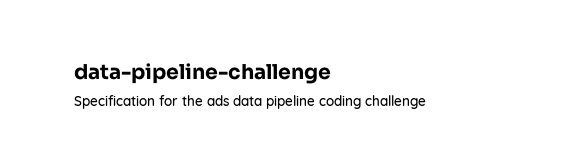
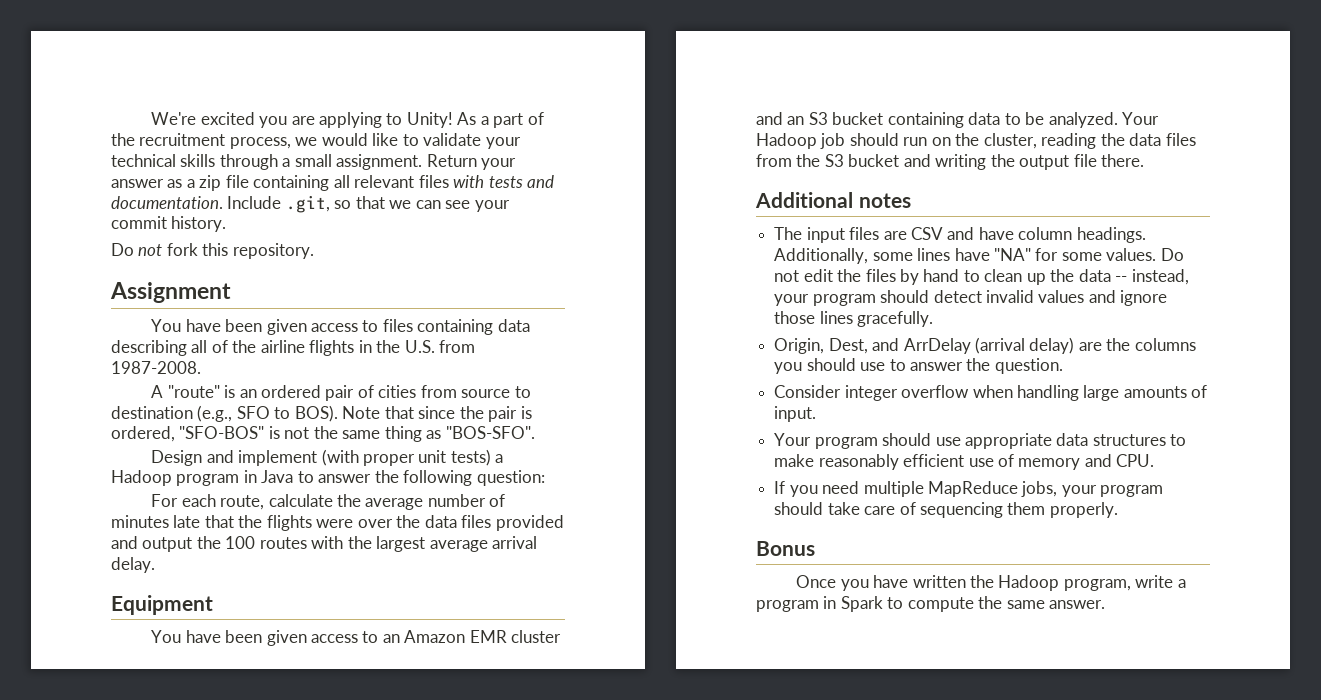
[74,63,331,84] [74,95,426,109] data-pipeline-challenge // Specification for the ads data pipeline coding challenge -> [151,112,544,128] [111,133,521,149] [111,154,517,170] [111,175,555,191] [111,195,510,213] [111,216,227,232] [111,243,314,259] [110,282,231,303] [151,319,530,335] [111,340,476,356] [111,361,201,374] [151,385,531,401] [111,405,532,422] [111,426,535,442] [151,449,504,466] [111,470,545,486] [151,494,506,510] [111,515,564,531] [111,536,538,552] [111,557,155,573] [111,595,213,615] [151,630,562,646] [756,112,1160,128] [756,133,1196,149] [756,154,1145,170] [755,192,911,208] [774,227,1146,243] [774,248,1184,264] [774,269,1189,285] [774,290,1168,306] [774,311,934,327] [774,337,1196,354] [774,358,1063,374] [774,385,1208,401] [774,406,817,422] [774,433,1187,449] [774,454,1155,470] [774,481,1164,497] [774,502,1118,518] [756,541,815,556] [796,575,1186,591] [756,596,1106,612] We're excited you are applying to Unity! As a part of the recruitment process, we would like to validate your technical skills through a small assignment. Return your answer as a zip file containing all relevant files with tests and documentation. Include .git, so that we can see your commit history. // Do not fork this repository. // Assignment // You have been given access to files containing data describing all of the airline flights in the U.S. from 1987-2008. // A "route" is an ordered pair of cities from source to destination (e.g., SFO to BOS). Note that since the pair is ordered, "SFO-BOS" is not the same thing as "BOS-SFO". // Design and implement (with proper unit tests) a Hadoop program in Java to answer the following question: // For each route, calculate the average number of minutes late that the flights were over the data files provided and output the 100 routes with the largest average arrival delay. // Equipment // You have been given access to an Amazon EMR cluster and an S3 bucket containing data to be analyzed. Your Hadoop job should run on the cluster, reading the data files from the S3 bucket and writing the output file there. // Additional notes // The input files are CSV and have column headings. Additionally, some lines have "NA" for some values. Do not edit the files by hand to clean up the data -- instead, your program should detect invalid values and ignore those lines gracefully. // Origin, Dest, and ArrDelay (arrival delay) are the columns you should use to answer the question. // Consider integer overflow when handling large amounts of input. // Your program should use appropriate data structures to make reasonably efficient use of memory and CPU. // If you need multiple MapReduce jobs, your program should take care of sequencing them properly. // Bonus // Once you have written the Hadoop program, write a program in Spark to compute the same answer.

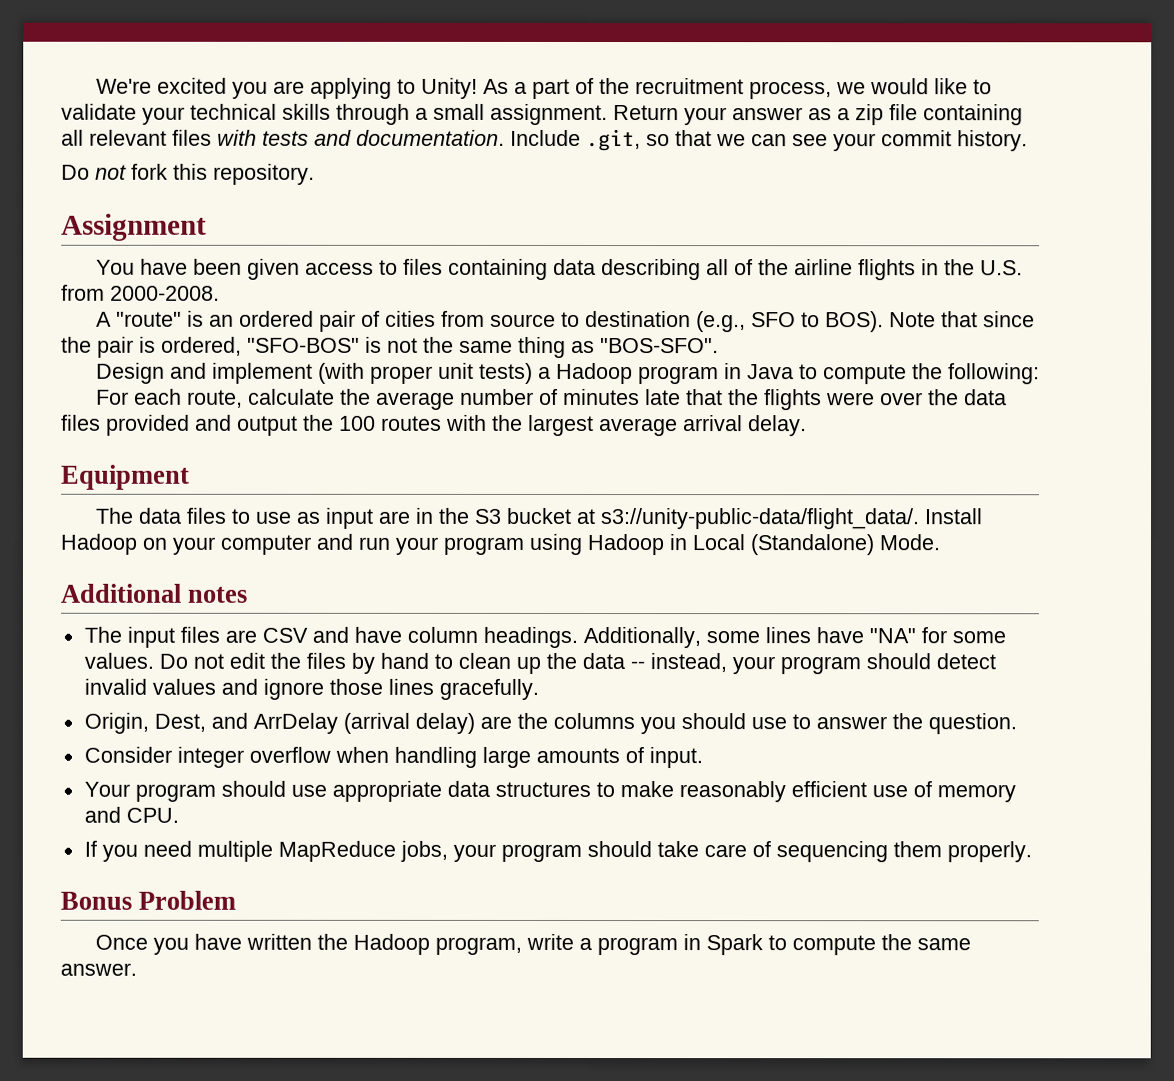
[111,361,201,374] 1987-2008. -> [110,285,220,301] 2000-2008.
[318,470,545,486] answer the following question: -> [822,363,1040,385] compute the following:
[151,630,562,646] [756,112,1160,128] [756,133,1196,149] [756,154,1145,170] You have been given access to an Amazon EMR cluster and an S3 bucket containing data to be analyzed. Your Hadoop job should run on the cluster, reading the data files from the S3 bucket and writing the output file there. -> [95,507,983,530] [60,533,941,556] The data files to use as input are in the S3 bucket at s3://unity-public-data/flight_data/. Install Hadoop on your computer and run your program using Hadoop in Local (Standalone) Mode.
(815, 548) none -> [138,890,237,910] Problem

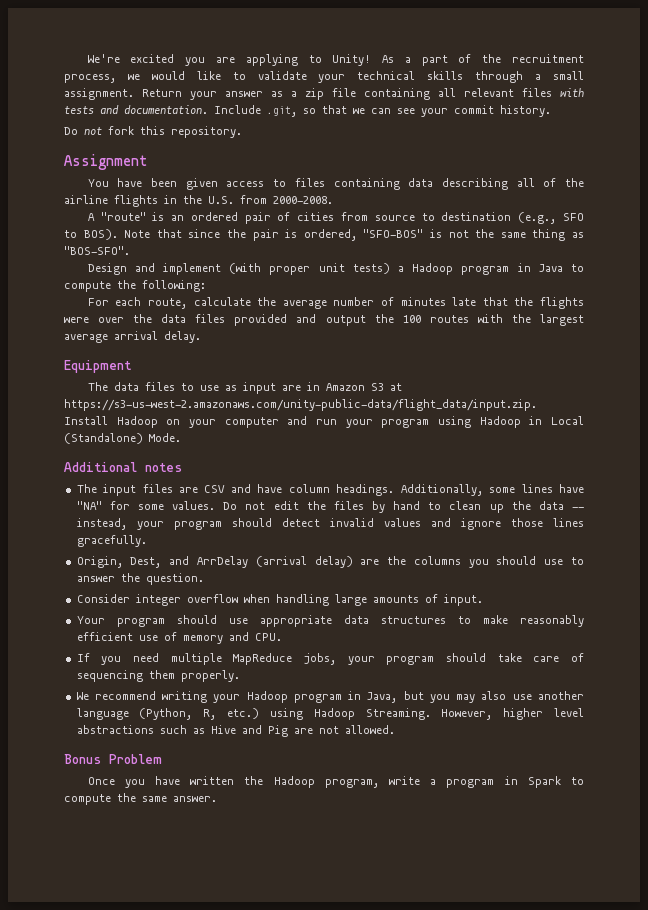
[438,507,920,530] the S3 bucket at s3://unity-public-data/flight_data/. -> [325,383,402,391] [64,399,537,411] Amazon S3 at https://s3-us-west-2.amazonaws.com/unity-public-data/flight_data/input.zip.
(1032, 852) none -> [76,691,584,703] [76,708,584,720] [76,725,395,737] // We recommend writing your Hadoop program in Java, but you may also use another language (Python, R, etc.) using Hadoop Streaming. However, higher level abstractions such as Hive and Pig are not allowed.

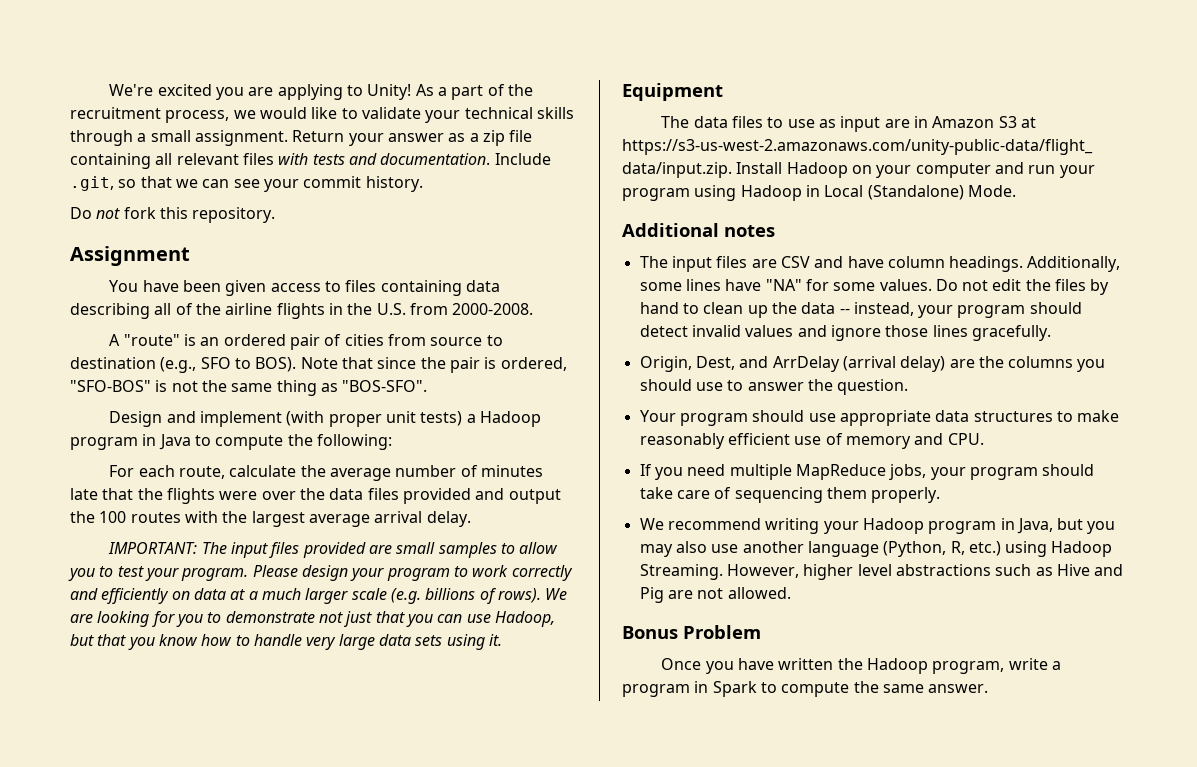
(201, 337) none -> [108,542,559,558] [68,565,573,581] [70,588,568,604] [70,611,555,627] [70,634,502,650] // IMPORTANT: The input files provided are small samples to allow you to test your program. Please design your program to work correctly and efficiently on data at a much larger scale (e.g. billions of rows). We are looking for you to demonstrate not just that you can use Hadoop, but that you know how to handle very large data sets using it.
[76,594,483,606] // Consider integer overflow when handling large amounts of input. -> (909, 387) none

